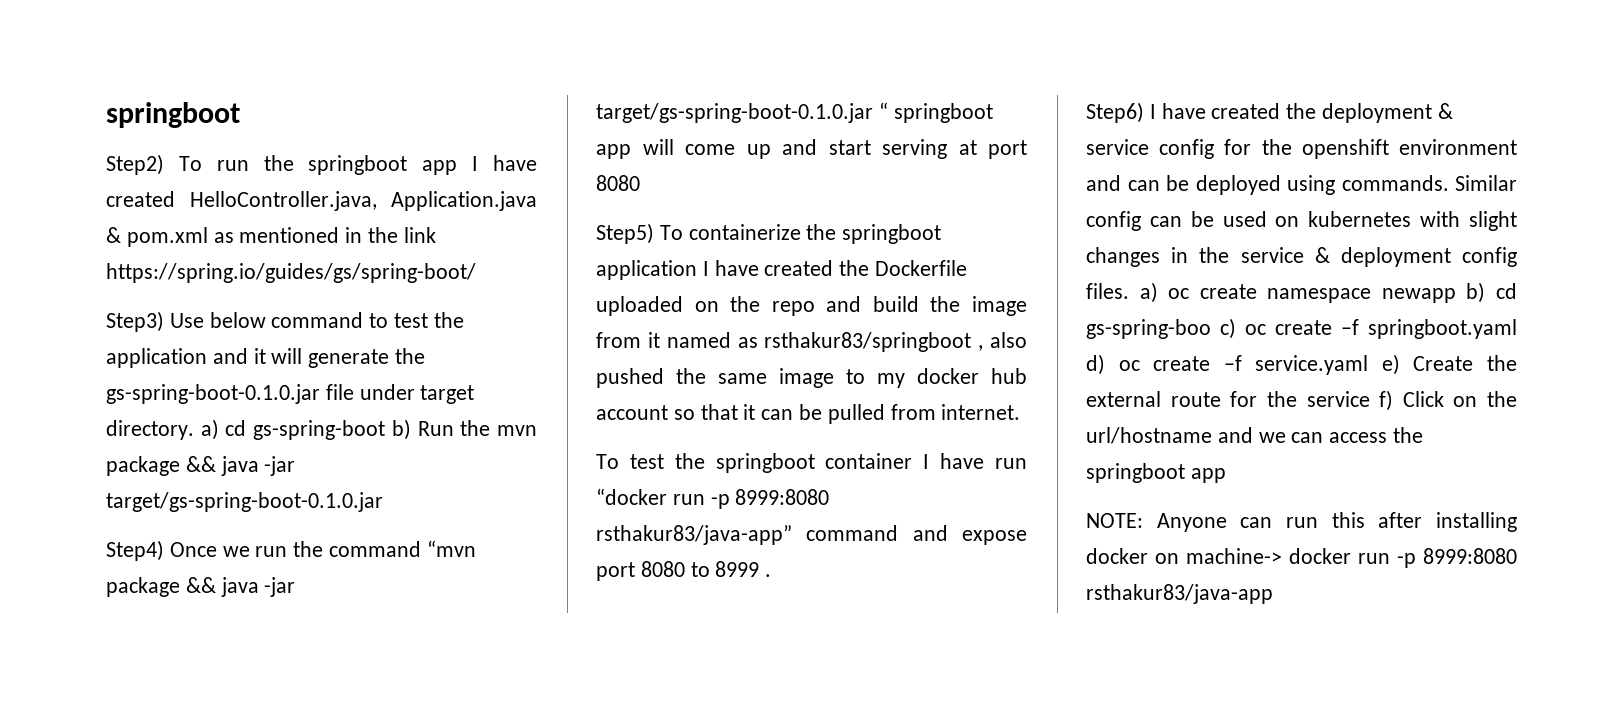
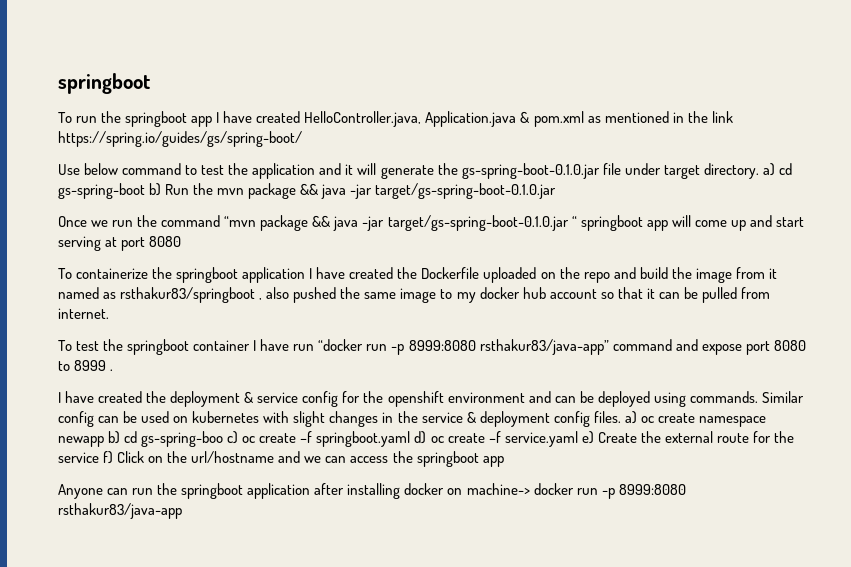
[106,154,164,175] Step2) -> (150, 83) none
[106,311,164,332] Step3) -> (302, 139) none
[106,540,164,561] Step4) -> (557, 191) none
[596,223,654,244] Step5) -> (182, 241) none
[1086,102,1144,123] Step6) -> (114, 370) none
[1086,513,1143,528] NOTE: -> (504, 461) none
[1331,512,1365,528] this -> [157,483,311,499] the springboot application

